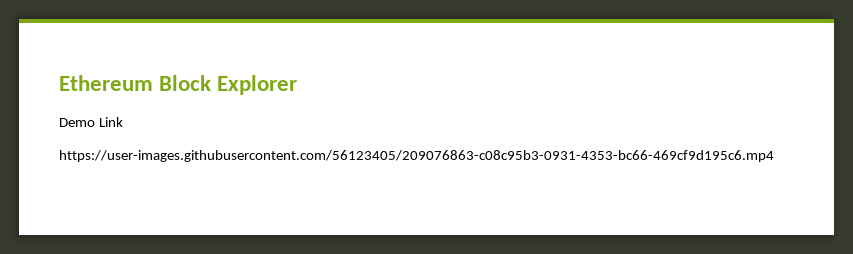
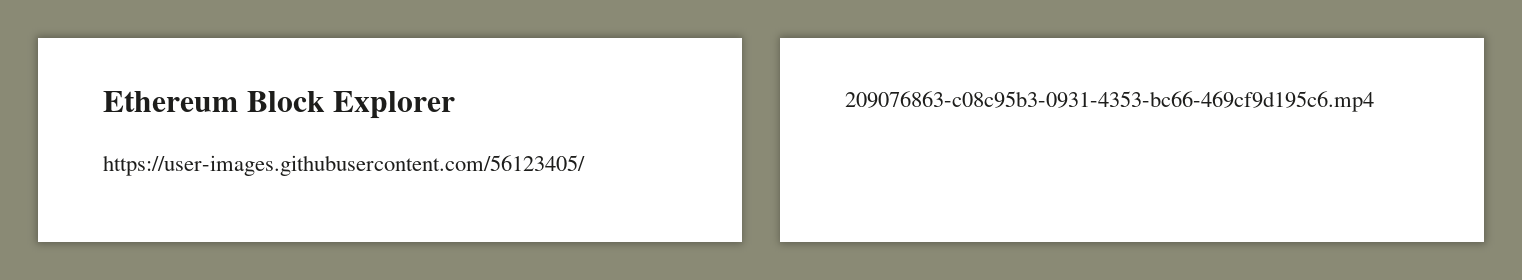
[59,117,123,127] // Demo Link -> (456, 105) none

